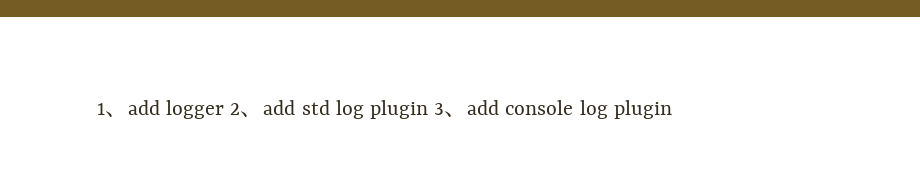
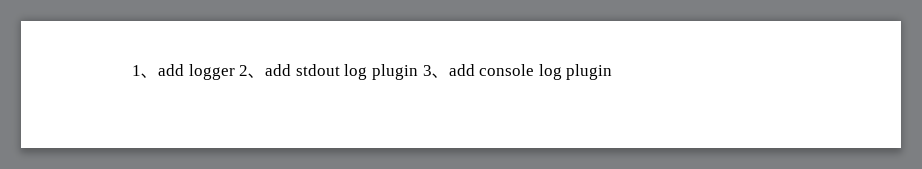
[301,100,330,115] std -> [295,64,340,76] stdout

